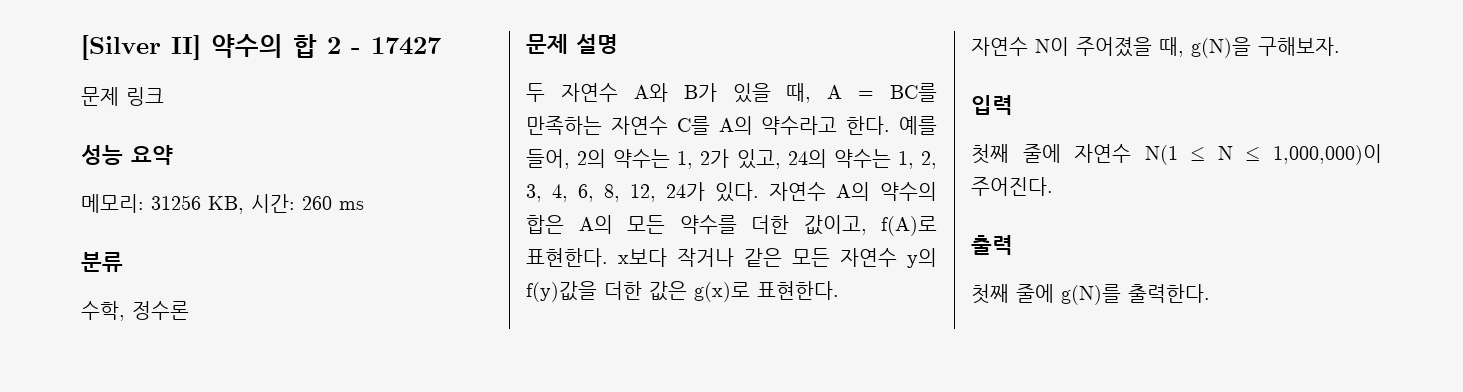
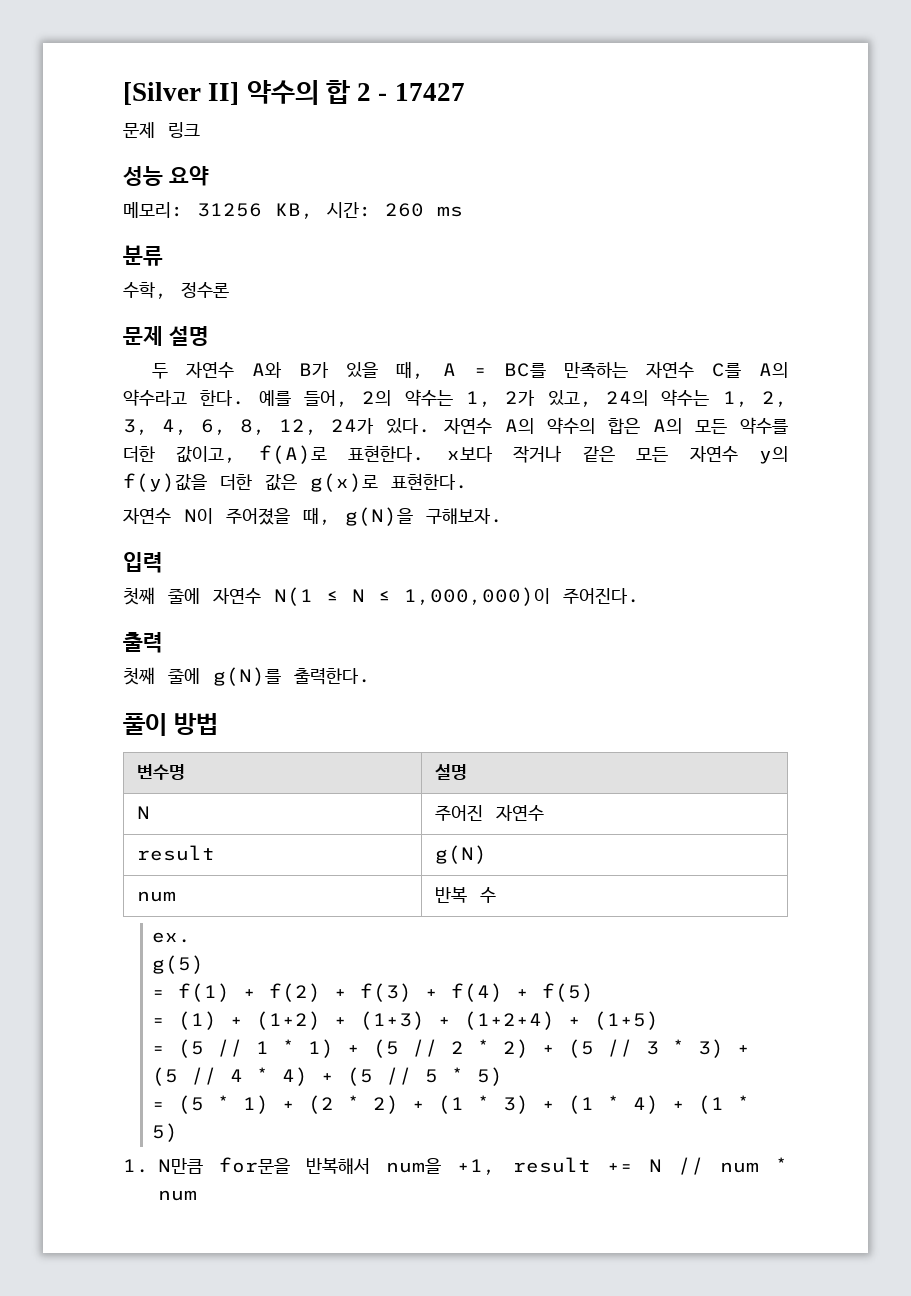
(1210, 293) none -> [123,713,218,736] [136,764,185,780] [434,764,467,780] [136,806,150,819] [434,805,544,821] [136,845,215,861] [434,845,487,864] [136,891,176,902] [434,887,496,903] [152,932,192,943] [152,955,205,974] [152,983,595,1002] [152,1011,660,1030] [152,1039,751,1058] [152,1067,504,1086] [152,1095,751,1114] [152,1123,179,1142] [123,1157,789,1175] [158,1190,197,1201] // 풀이 방법 // 변수명 | 설명 // N | 주어진 자연수 // result | g(N) // num | 반복 수 // ex. // g(5) // = f(1) + f(2) + f(3) + f(4) + f(5) // = (1) + (1+2) + (1+3) + (1+2+4) + (1+5) // = (5 // 1 * 1) + (5 // 2 * 2) + (5 // 3 * 3) + (5 // 4 * 4) + (5 // 5 * 5) // = (5 * 1) + (2 * 2) + (1 * 3) + (1 * 4) + (1 * 5) // 1. N만큼 for문을 반복해서 num을 +1, result += N // num * num

